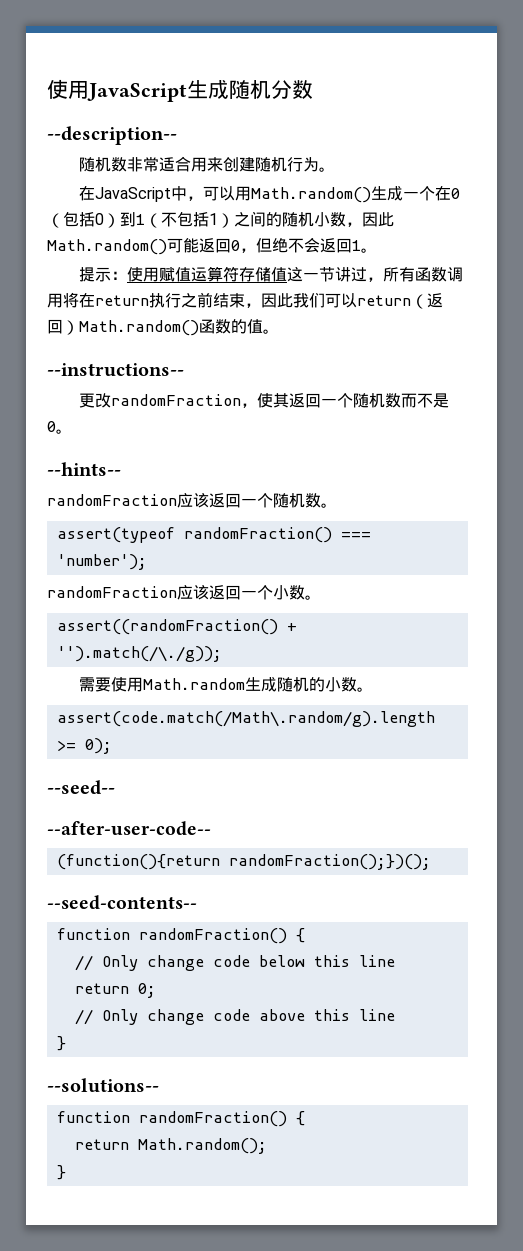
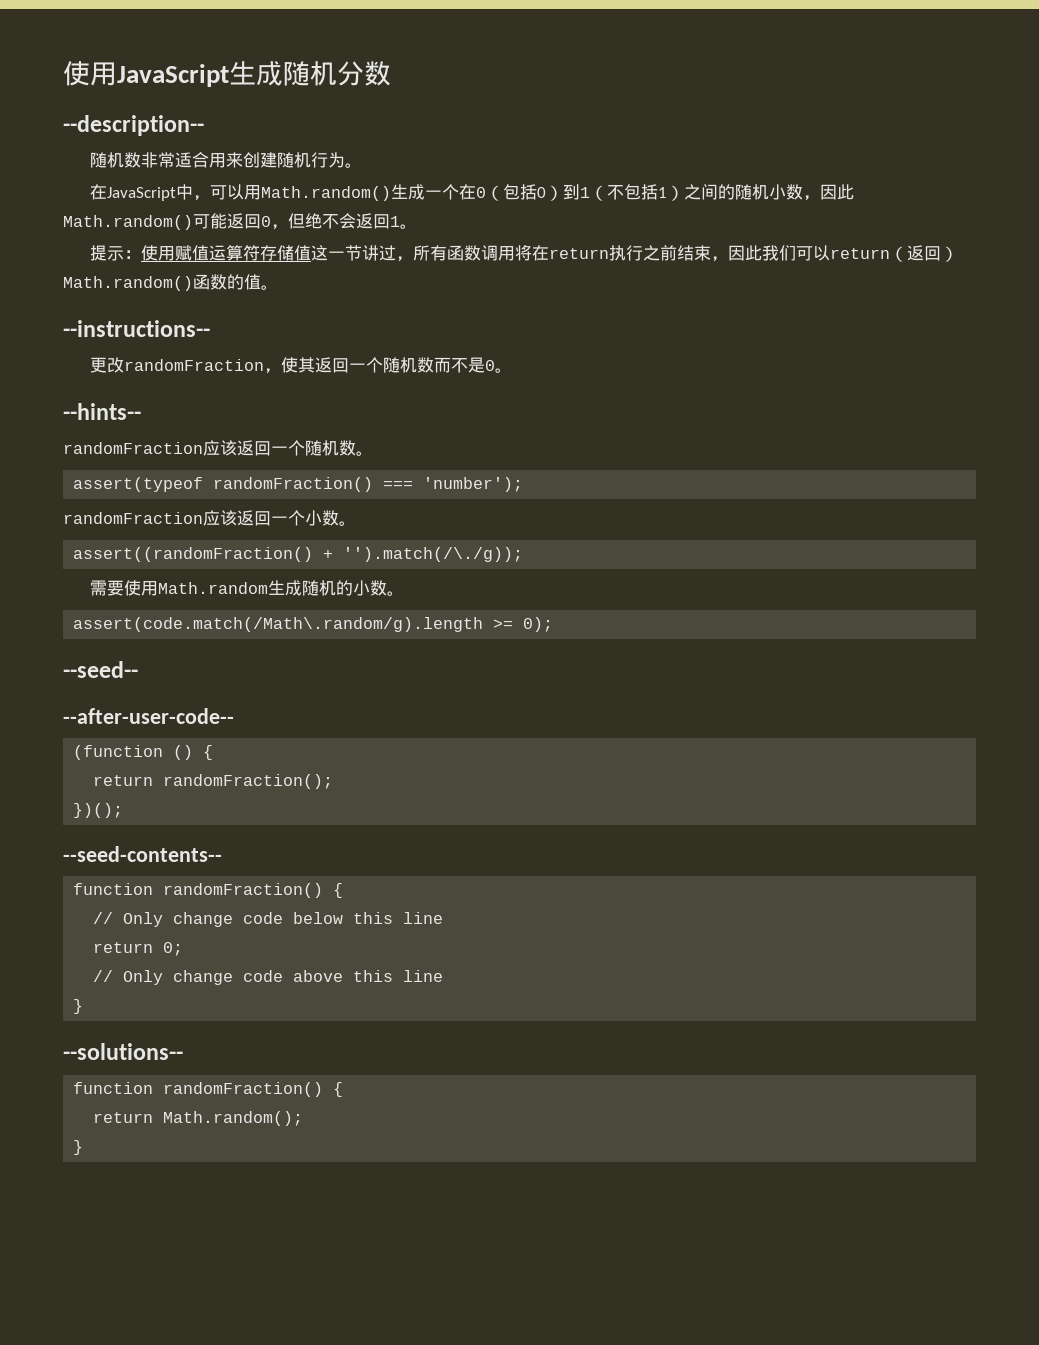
[56,854,431,870] (function(){return randomFraction();})(); -> [73,745,214,760] [93,774,334,789] [73,803,124,818] (function () { // return randomFraction(); // })();

